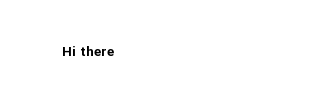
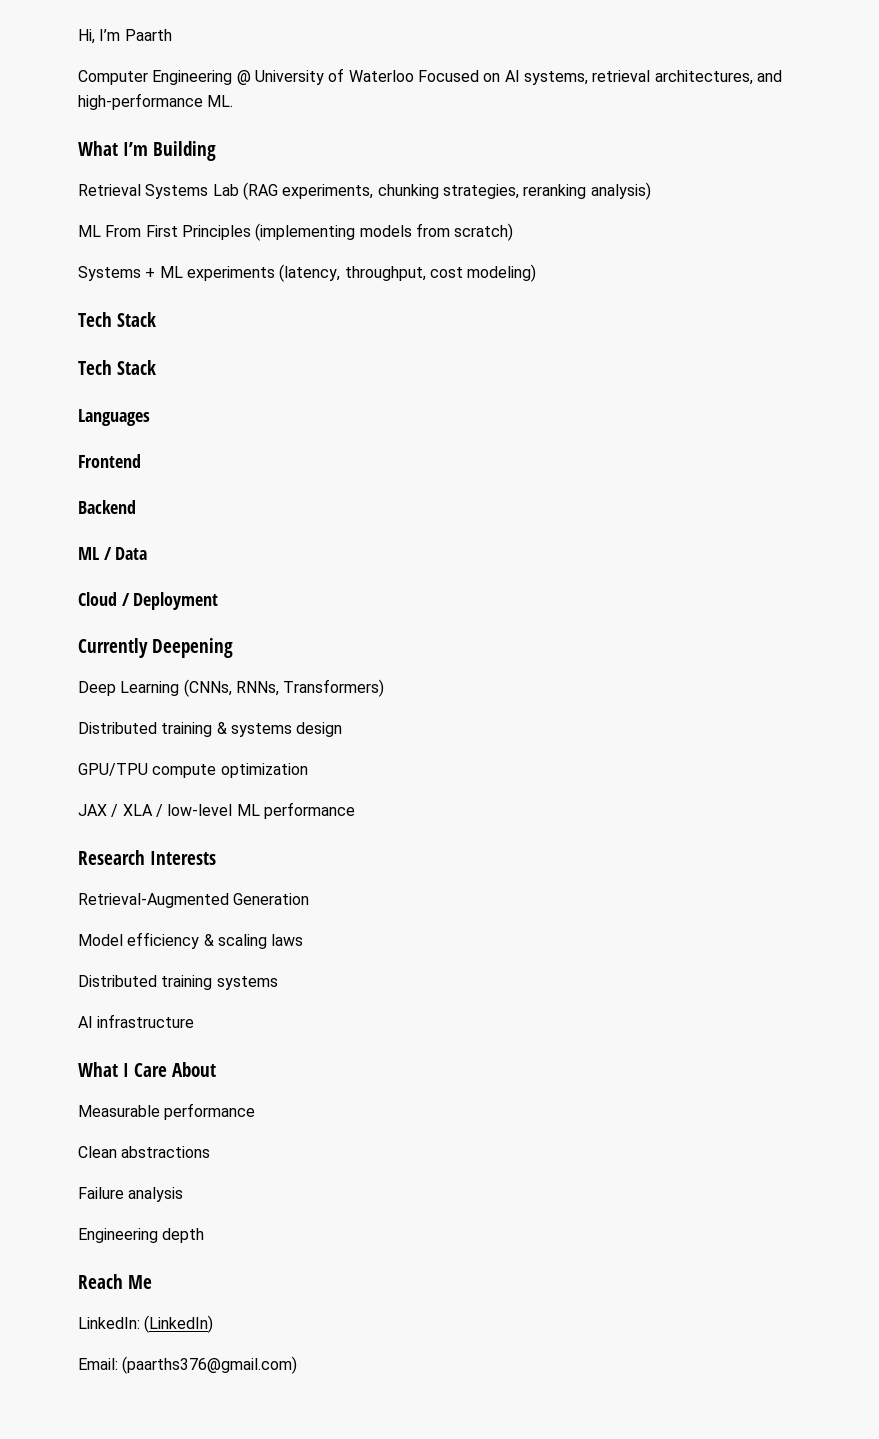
[62,46,114,56] Hi there -> [78,29,172,44] [78,68,782,85] [78,93,234,110] [78,141,216,161] [78,182,651,200] [78,223,514,241] [78,264,537,282] [78,312,156,327] [78,360,156,375] [78,409,150,426] [78,454,141,468] [78,500,136,514] [78,547,148,560] [78,592,219,610] [78,638,233,658] [78,679,385,697] [78,722,343,737] [78,763,308,778] [78,802,355,819] [78,850,216,865] [78,893,310,908] [78,932,304,949] [78,975,278,990] [78,1014,195,1028] [78,1062,216,1077] [78,1103,256,1120] [78,1146,211,1158] [78,1187,184,1202] [78,1228,205,1243] [78,1274,152,1289] [78,1315,214,1333] [78,1356,298,1374] Hi, I’m Paarth // Computer Engineering @ University of Waterloo Focused on AI systems, retrieval architectures, and high-performance ML. // What I’m Building // Retrieval Systems Lab (RAG experiments, chunking strategies, reranking analysis) // ML From First Principles (implementing models from scratch) // Systems + ML experiments (latency, throughput, cost modeling) // Tech Stack // Tech Stack // Languages // Frontend // Backend // ML / Data // Cloud / Deployment // Currently Deepening // Deep Learning (CNNs, RNNs, Transformers) // Distributed training & systems design // GPU/TPU compute optimization // JAX / XLA / low-level ML performance // Research Interests // Retrieval-Augmented Generation // Model efficiency & scaling laws // Distributed training systems // AI infrastructure // What I Care About // Measurable performance // Clean abstractions // Failure analysis // Engineering depth // Reach Me // LinkedIn: (LinkedIn) // Email: (paarths376@gmail.com)

